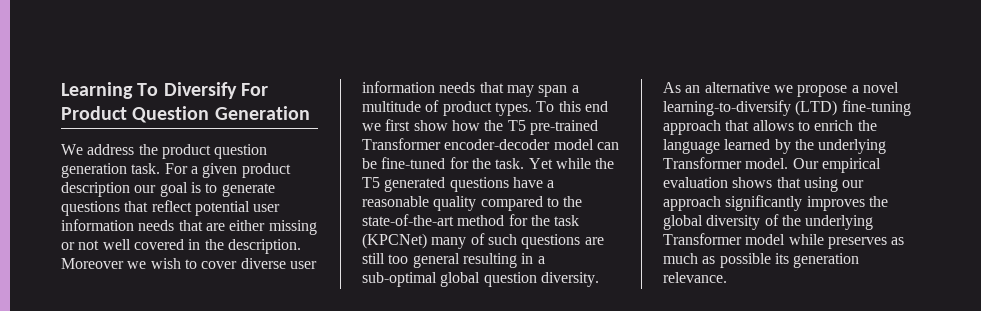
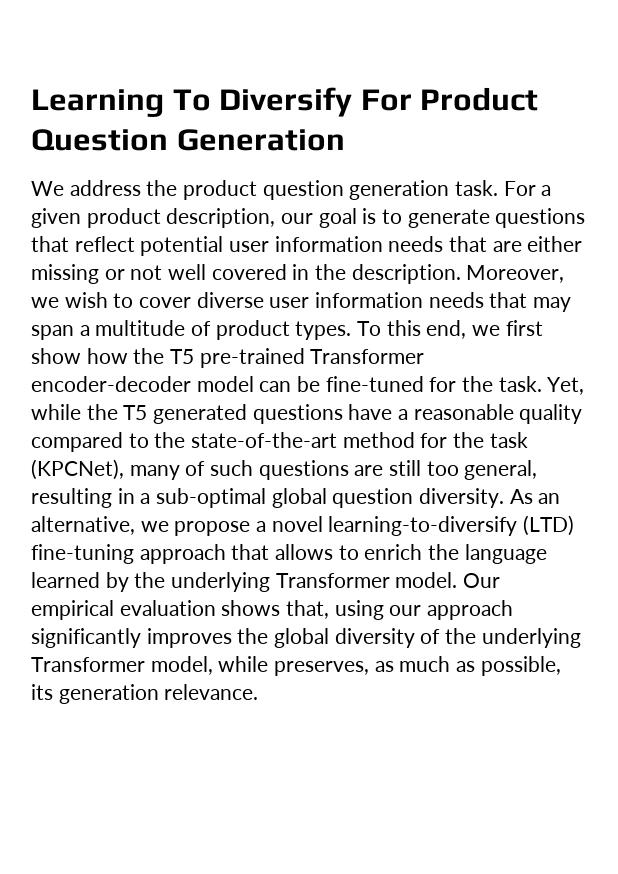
[61,182,130,197] description -> [166,208,276,228] description,
[61,258,124,269] Moreover -> [466,265,565,283] Moreover,
[584,101,608,112] end -> [426,320,467,339] end,
[528,158,553,169] Yet -> [547,377,585,395] Yet,
[362,233,427,249] (KPCNet) -> [31,459,124,480] (KPCNet),
[412,253,460,268] general -> [464,460,538,480] general,
[704,82,770,93] alternative -> [31,516,135,535] alternative,
[776,177,801,188] that -> [286,600,330,619] that,
[745,234,887,249] model while preserves -> [150,656,370,676] model, while preserves,
[719,253,771,268] possible -> [480,656,561,676] possible,

